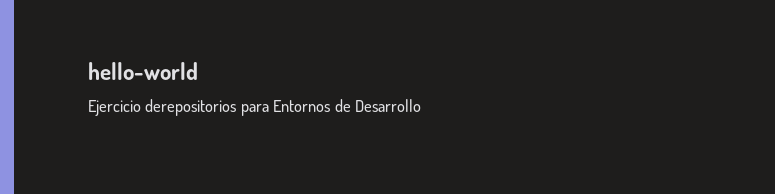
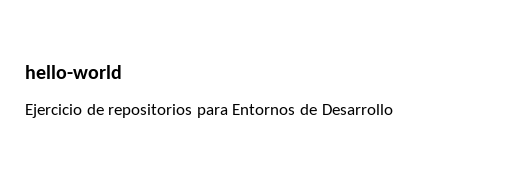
[145,99,237,116] derepositorios -> [86,104,193,118] de repositorios

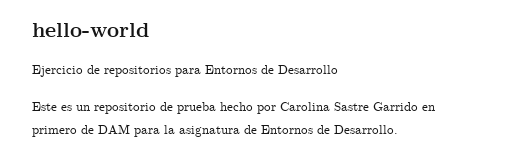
(393, 109) none -> [32,102,435,114] [32,124,398,137] // Este es un repositorio de prueba hecho por Carolina Sastre Garrido en primero de DAM para la asignatura de Entornos de Desarrollo.

